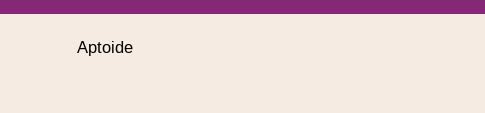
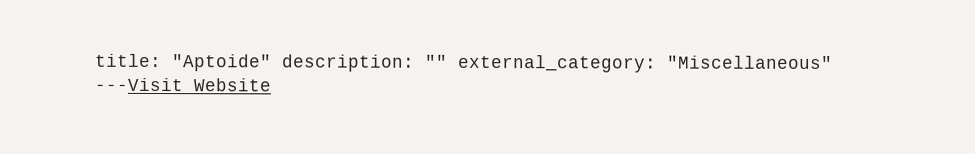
[77,41,133,56] Aptoide -> [95,53,833,73] [94,77,271,92] title: "Aptoide" description: "" external_category: "Miscellaneous" ---Visit Website

